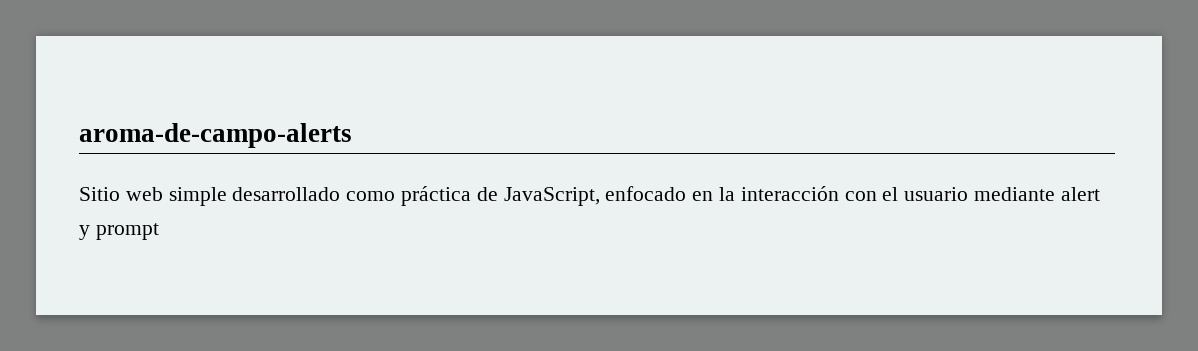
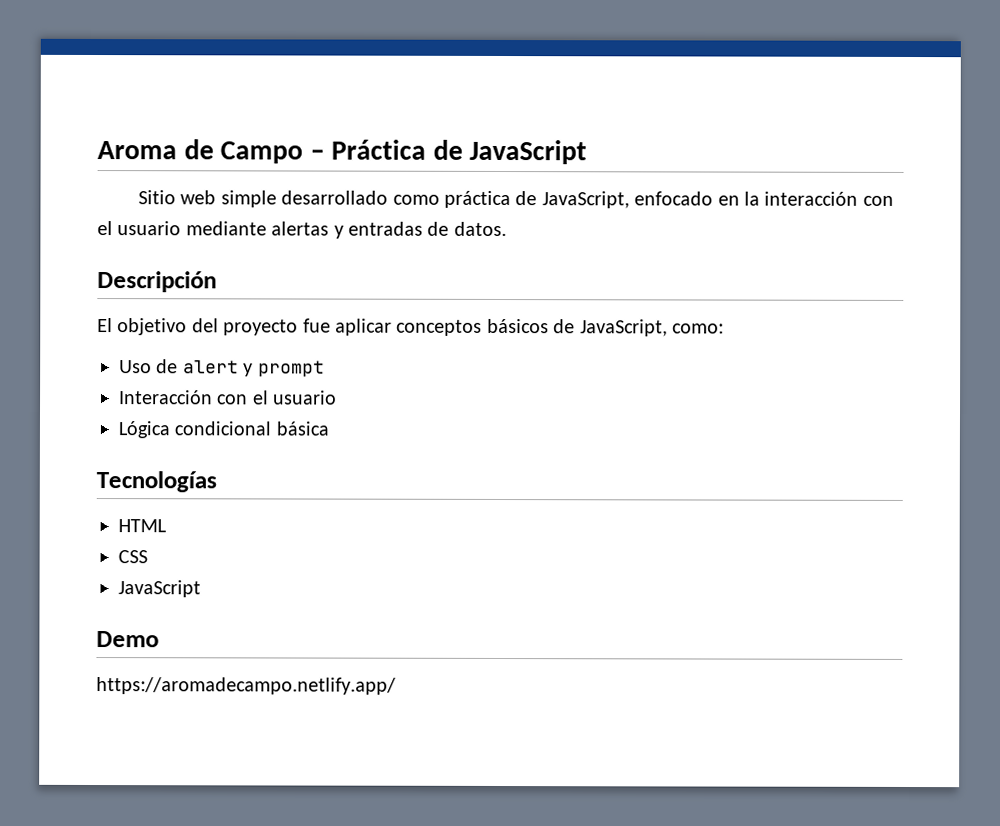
[79,123,352,148] aroma-de-campo-alerts -> [97,139,588,165] Aroma de Campo – Práctica de JavaScript
[1060,187,1100,201] [79,223,159,240] alert y prompt -> [271,221,507,239] [97,271,217,293] [97,318,724,337] [119,359,325,377] [119,390,338,405] [118,421,329,439] [96,471,217,493] [118,519,167,533] [118,550,148,564] [118,580,201,598] [96,631,159,648] [96,677,396,695] alertas y entradas de datos. // Descripción // El objetivo del proyecto fue aplicar conceptos básicos de JavaScript, como: // Uso de alert y prompt // Interacción con el usuario // Lógica condicional básica // Tecnologías // HTML // CSS // JavaScript // Demo // https://aromadecampo.netlify.app/

